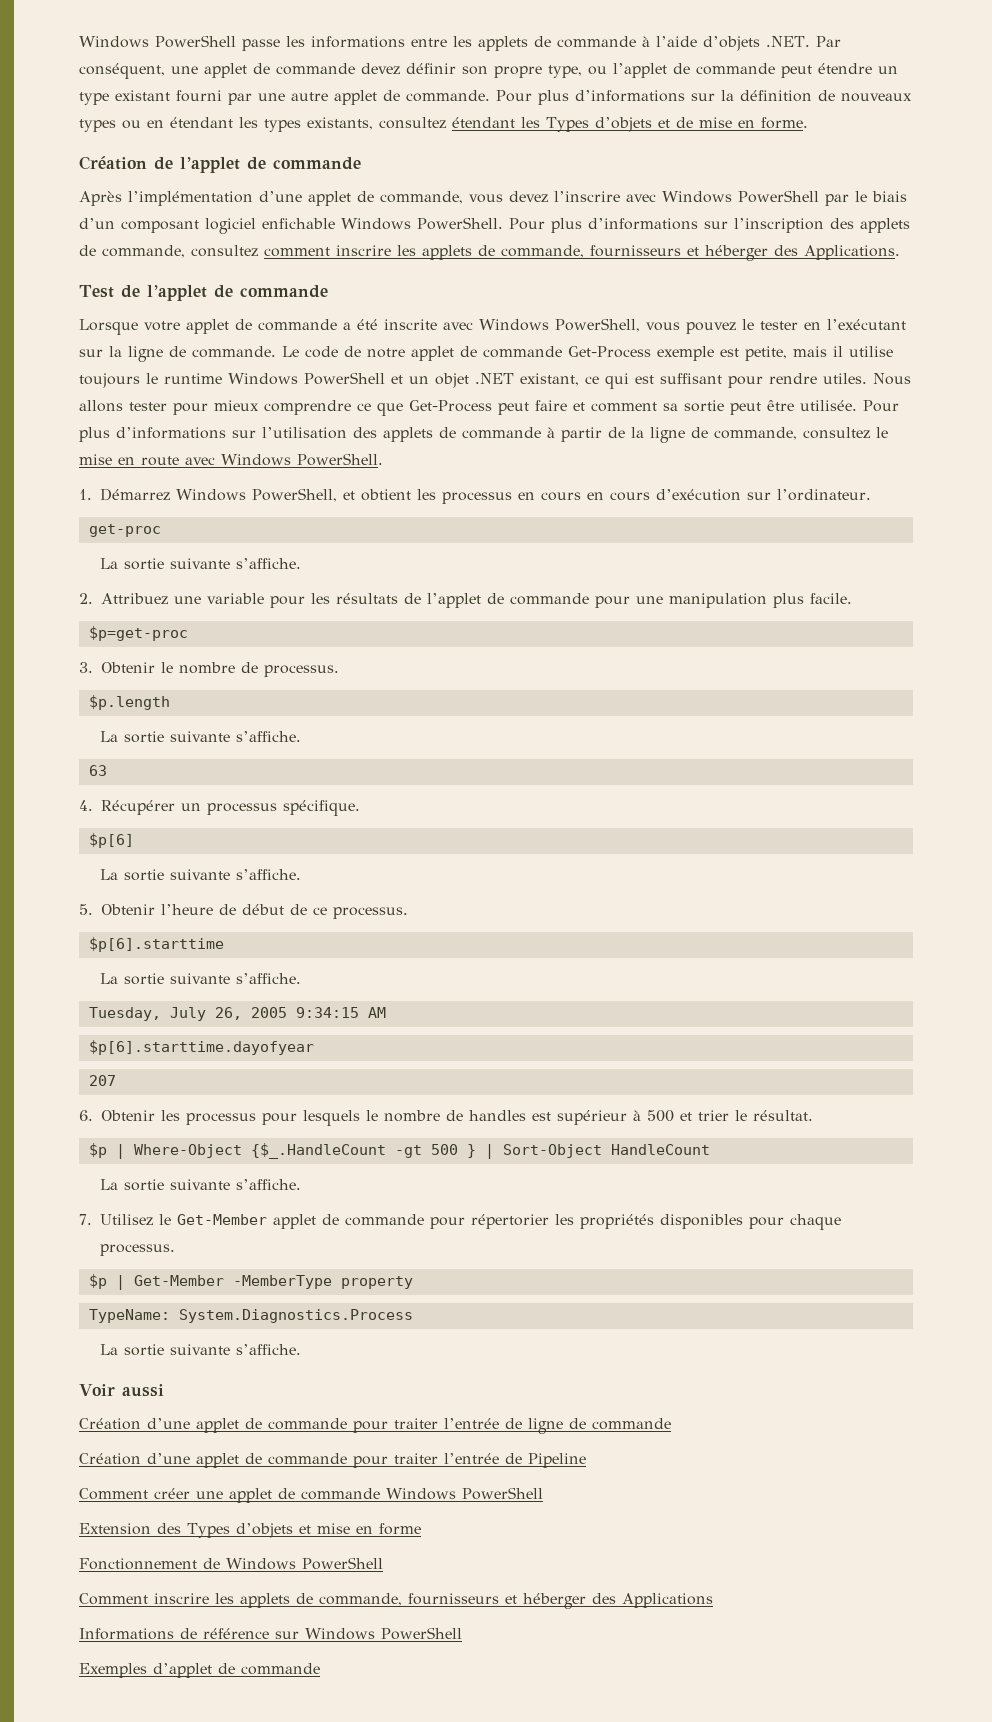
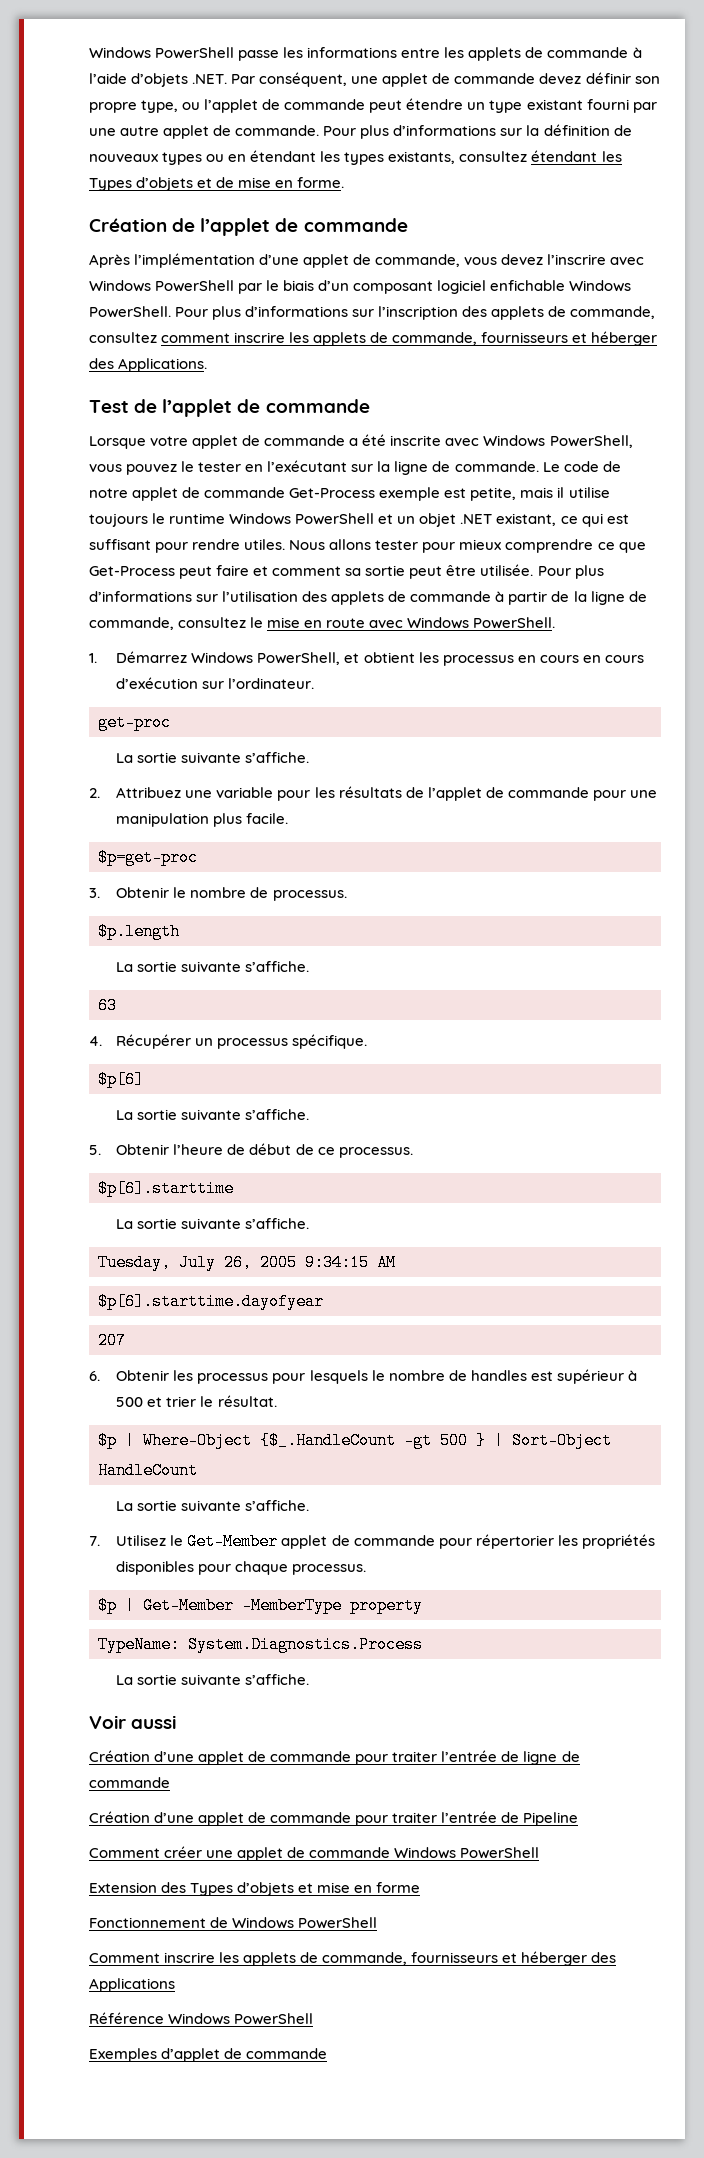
[79,1628,299,1640] Informations de référence sur -> [89,2012,164,2024] Référence

